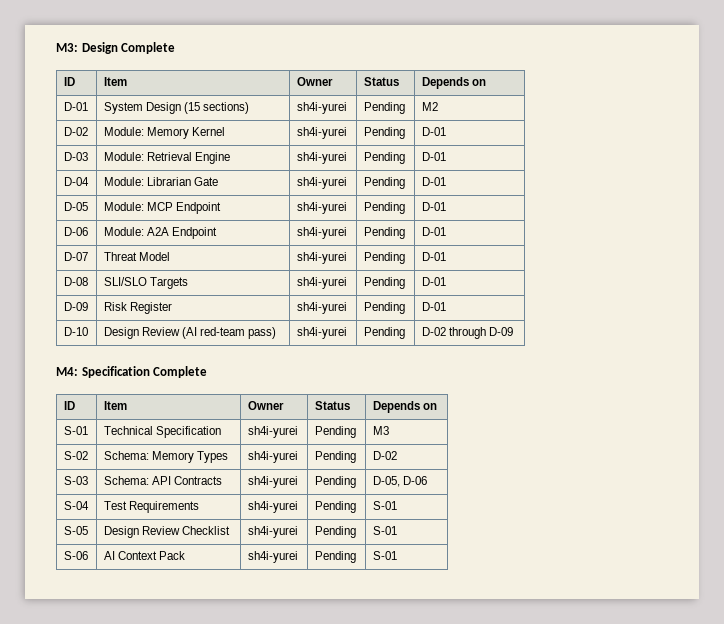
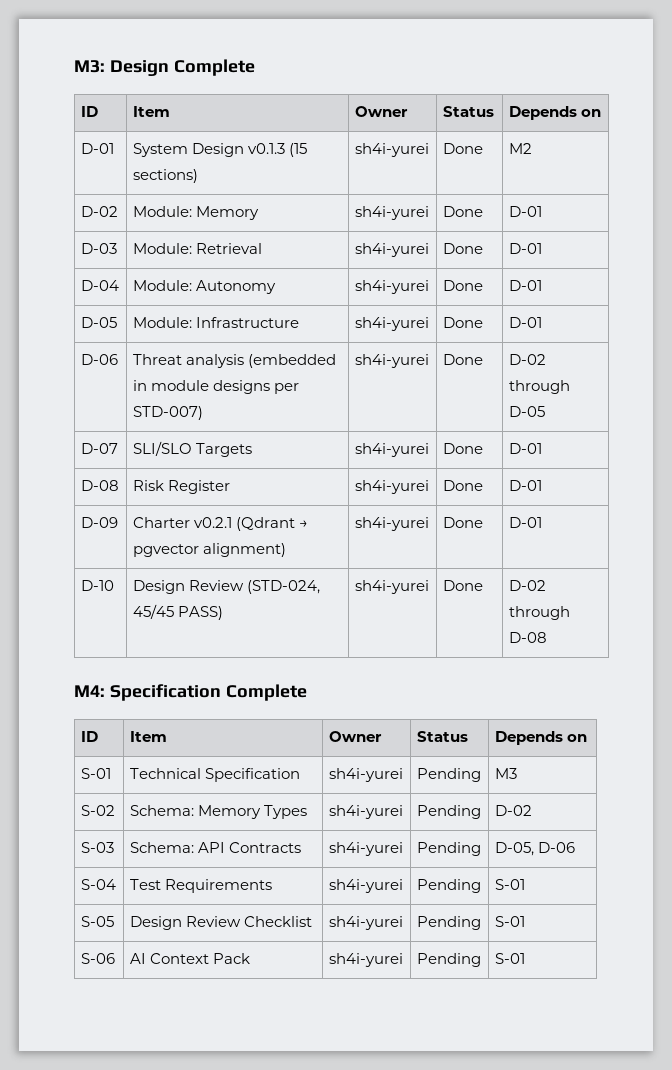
(182, 108) none -> [247,143,285,154] v0.1.3
[363,102,405,114] Pending -> [442,143,483,154] Done
[192,127,226,136] [296,127,347,139] [363,127,405,139] Kernel | sh4i-yurei | Pending -> [354,206,429,220] [442,206,483,217] | sh4i-yurei | Done
[195,152,231,164] [296,152,347,164] [363,152,405,164] Engine | sh4i-yurei | Pending -> [354,243,429,257] [442,243,483,254] | sh4i-yurei | Done
[147,177,219,186] [296,177,347,189] [363,177,405,189] Librarian Gate | sh4i-yurei | Pending -> [195,280,276,294] [354,280,429,294] [442,280,483,291] Autonomy | sh4i-yurei | Done
[147,202,222,214] [296,202,347,214] [363,202,405,214] MCP Endpoint | sh4i-yurei | Pending -> [195,317,299,328] [354,317,429,331] [442,317,483,328] Infrastructure | sh4i-yurei | Done
[103,227,218,239] [296,227,347,239] [363,227,405,239] [421,227,446,236] [63,252,88,261] [103,252,171,261] [296,252,347,264] [363,252,405,264] [421,252,446,261] [63,277,88,286] Module: A2A Endpoint | sh4i-yurei | Pending | D-01 // D-07 | Threat Model | sh4i-yurei | Pending | D-01 // D-08 -> [132,354,336,368] [132,380,299,394] [132,406,203,420] [354,354,429,368] [442,354,483,365] [508,354,546,365] [508,380,570,394] [508,406,545,417] [80,443,118,454] Threat analysis (embedded in module designs per STD-007) | sh4i-yurei | Done | D-02 through D-05 // D-07
[363,277,405,289] [421,277,446,286] [63,302,88,311] Pending | D-01 // D-09 -> [442,443,483,454] [508,443,542,454] [80,480,119,491] Done | D-01 // D-08
[363,302,405,314] Pending -> [442,480,483,491] [508,480,542,491] [80,517,118,528] [132,517,308,531] [132,543,286,557] [354,517,429,531] [442,517,483,528] Done | D-01 // D-09 | Charter v0.2.1 (Qdrant → pgvector alignment) | sh4i-yurei | Done
[182,327,277,339] [296,327,347,339] [363,327,405,339] [421,327,514,339] (AI red-team pass) | sh4i-yurei | Pending | D-02 through D-09 -> [246,580,320,594] [132,604,223,620] [354,580,429,594] [442,580,483,591] [508,580,546,591] [508,606,570,620] [508,632,547,643] (STD-024, 45/45 PASS) | sh4i-yurei | Done | D-02 through D-08

